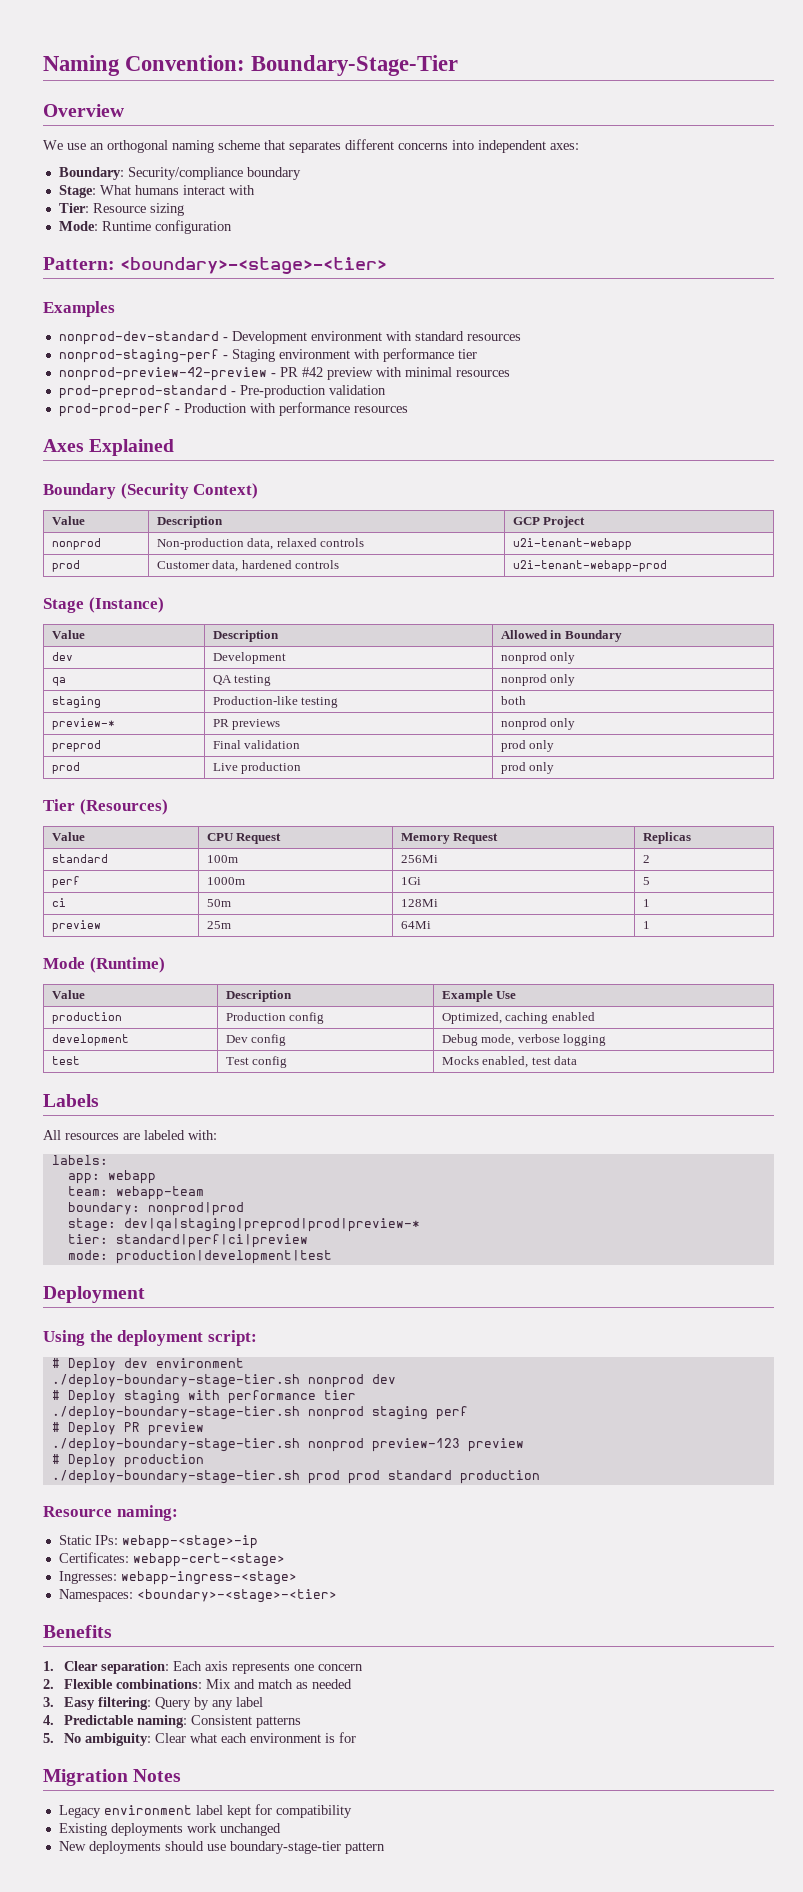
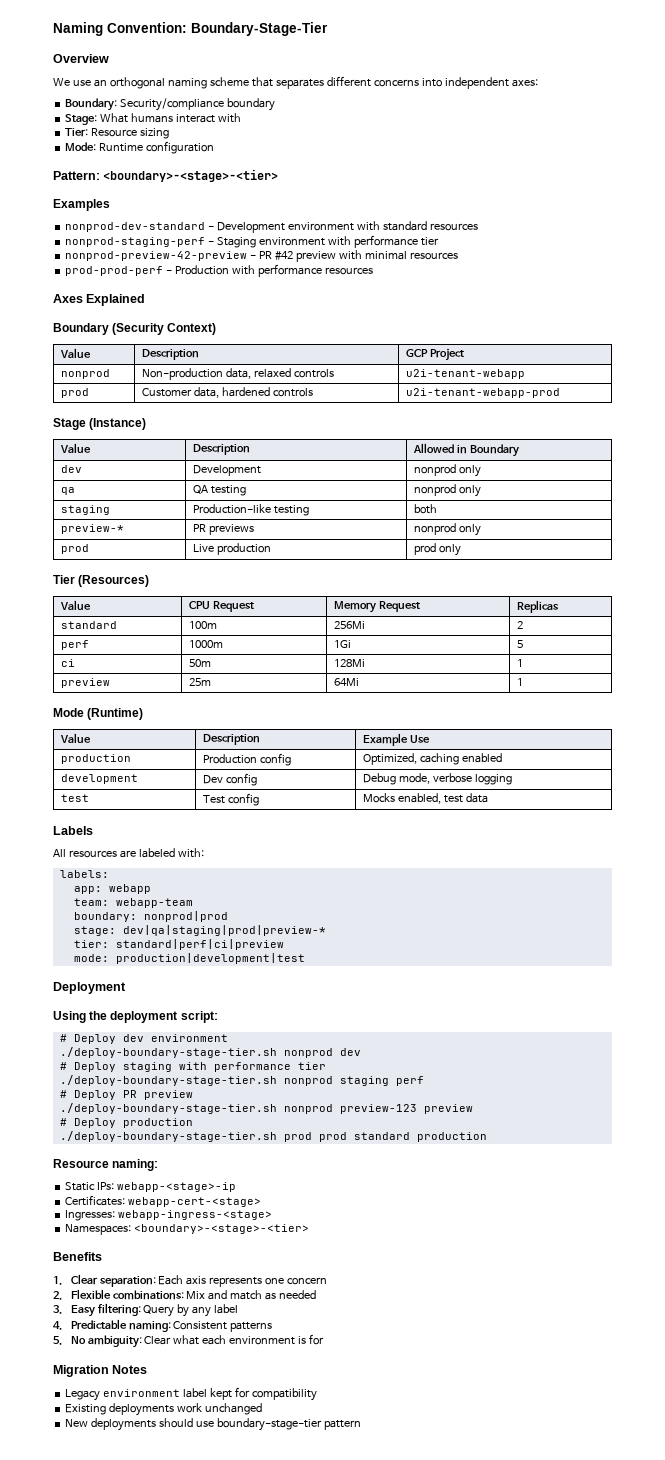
[58,385,386,399] // prod-preprod-standard - Pre-production validation -> (458, 256) none
[51,740,101,752] [212,740,301,749] [500,740,555,752] // preprod | Final validation | prod only -> (481, 530) none
[123,1218,420,1232] dev|qa|staging|preprod|prod|preview-* -> [122,925,326,936] dev|qa|staging|prod|preview-*

